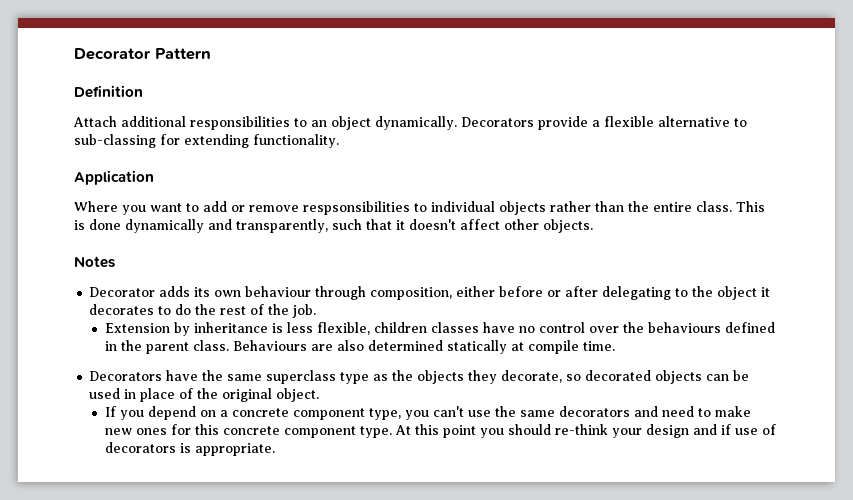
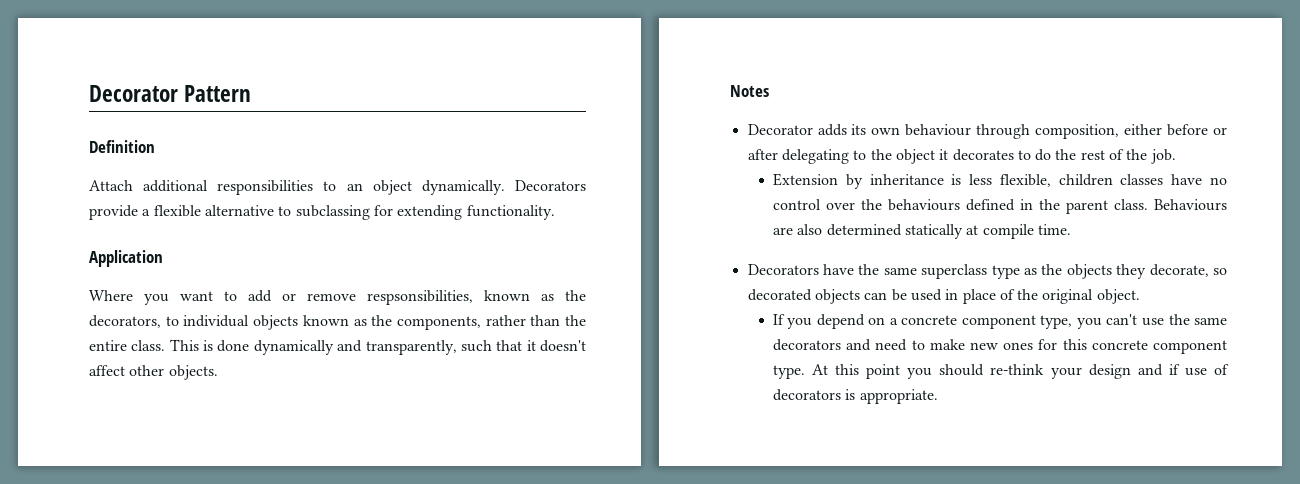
[74,134,156,148] sub-classing -> [295,205,370,220] subclassing
[303,201,546,215] respsonsibilities to individual objects -> [367,290,586,305] [89,315,481,330] respsonsibilities, known as the decorators, to individual objects known as the components,

